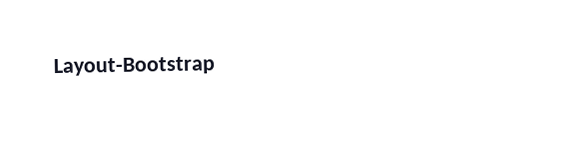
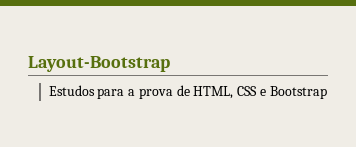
(215, 66) none -> [48,85,327,99] // Estudos para a prova de HTML, CSS e Bootstrap

